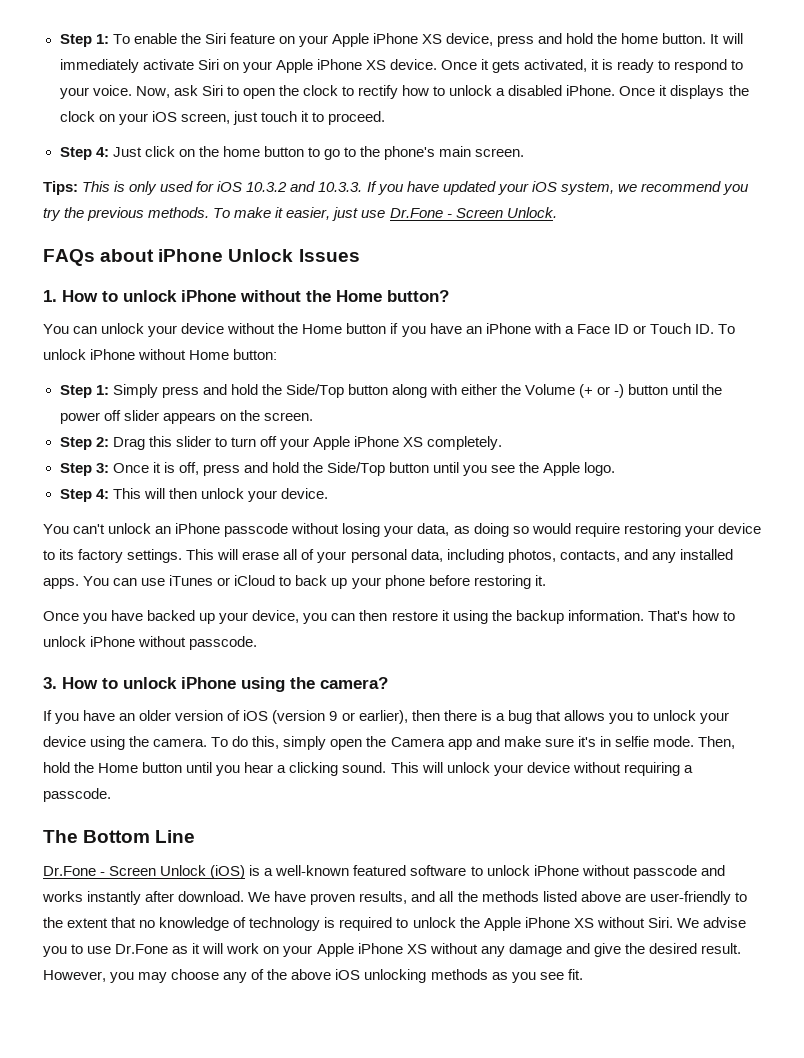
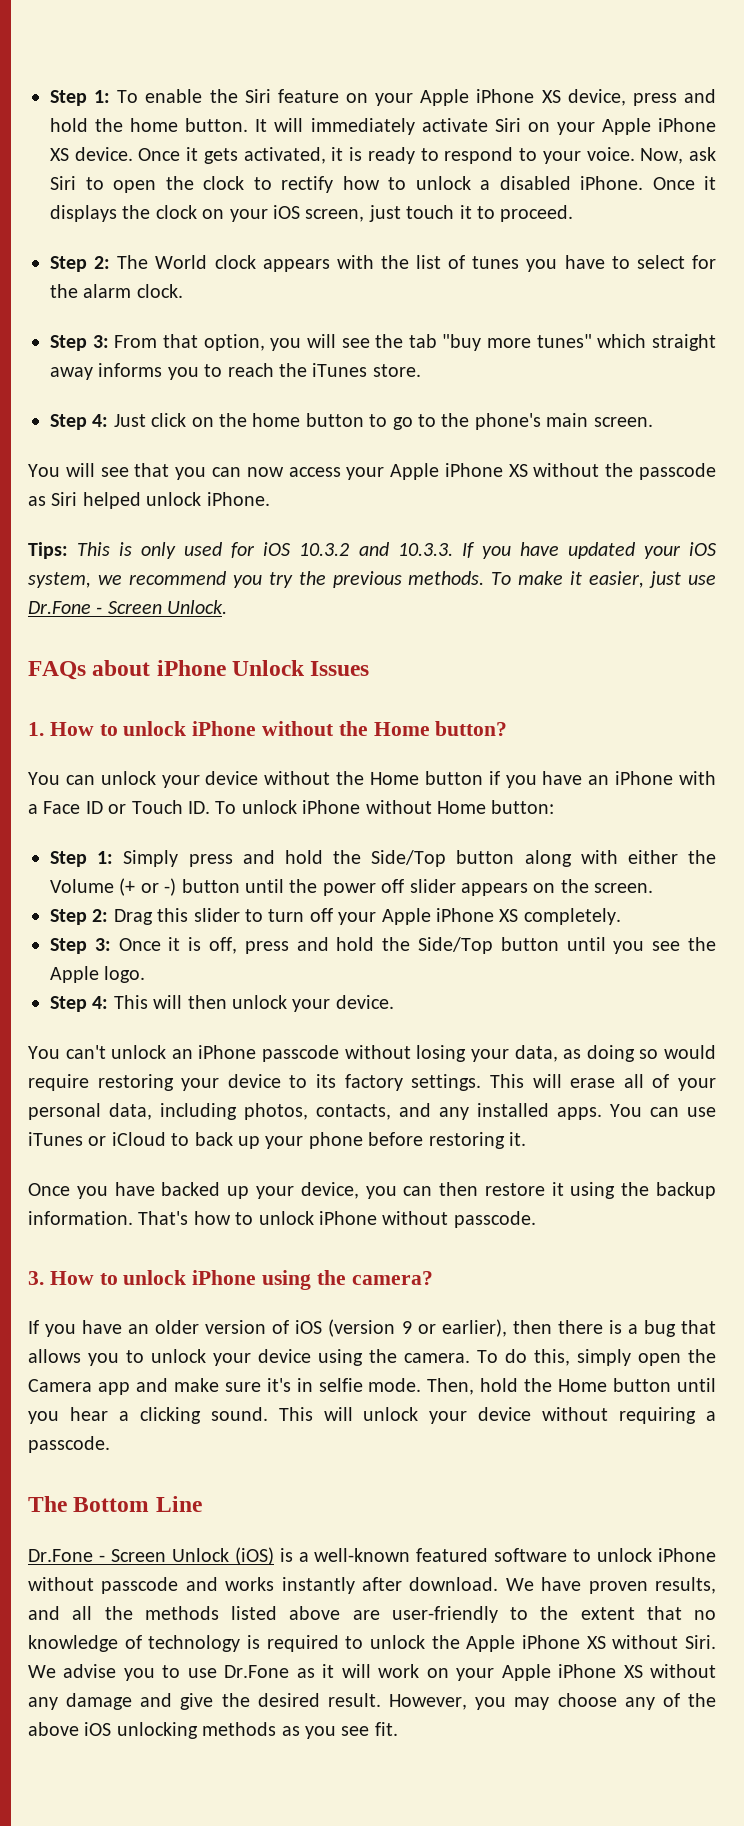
(385, 118) none -> [50,255,716,272] [50,284,183,298] [50,334,716,351] [50,363,421,380] // Step 2: The World clock appears with the list of tunes you have to select for the alarm clock. // Step 3: From that option, you will see the tab "buy more tunes" which straight away informs you to reach the iTunes store.
(525, 152) none -> [28,463,716,480] [28,492,270,509] // You will see that you can now access your Apple iPhone XS without the passcode as Siri helped unlock iPhone.

